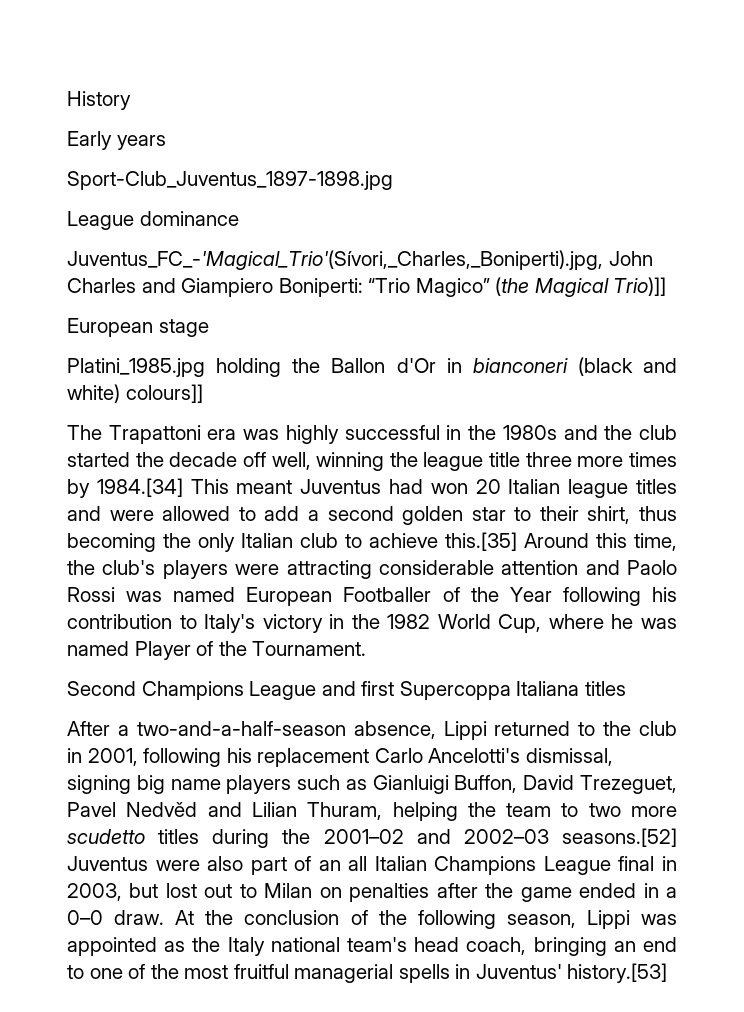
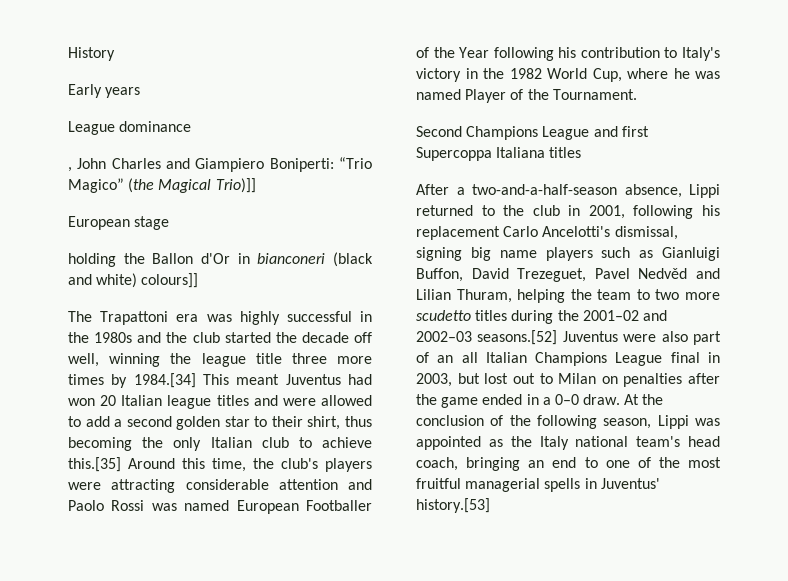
[67,171,393,190] // Sport-Club_Juventus_1897-1898.jpg -> (141, 92) none
[67,250,603,270] Juventus_FC_-'Magical_Trio'(Sívori,_Charles,_Boniperti).jpg, -> [68,167,72,172] ,
[67,358,205,377] Platini_1985.jpg -> (170, 223) none

